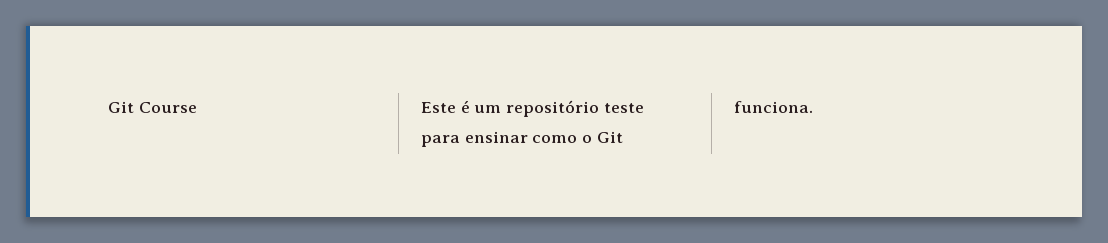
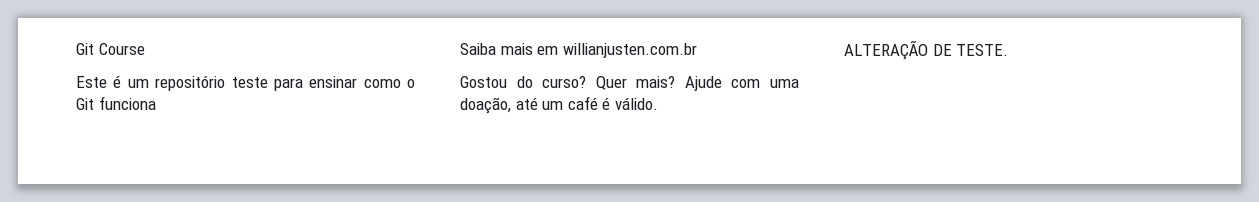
[734,101,813,113] funciona. -> [98,96,156,110] [460,43,697,58] [460,76,799,91] [460,96,658,114] [844,40,1009,60] funciona // Saiba mais em willianjusten.com.br // Gostou do curso? Quer mais? Ajude com uma doação, até um café é válido. // ALTERAÇÃO DE TESTE.

